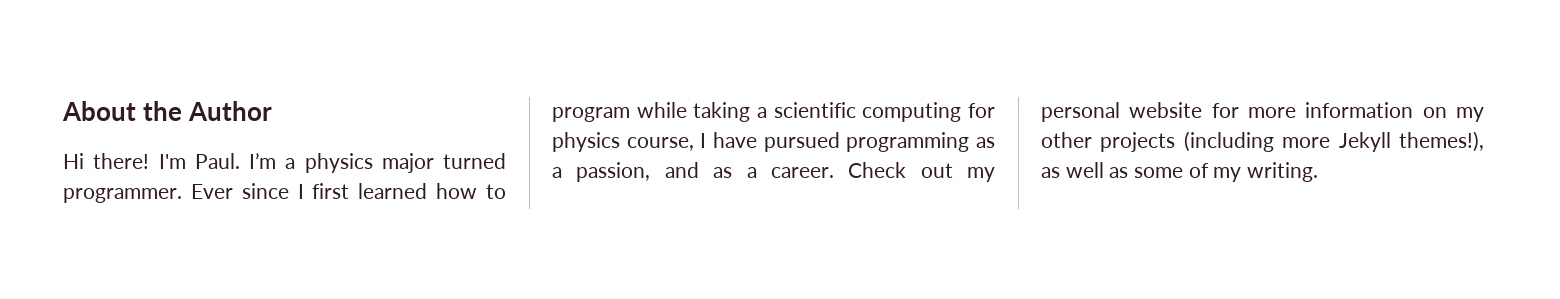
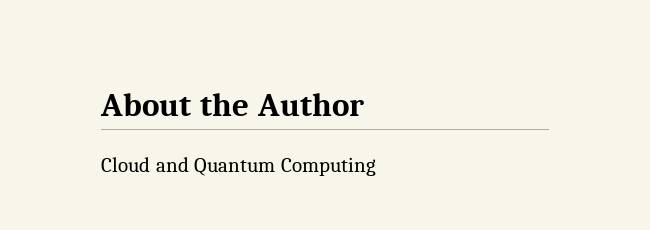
[63,153,506,173] [63,183,506,203] [552,102,995,122] [552,132,995,152] [552,162,995,182] [1041,102,1484,122] [1041,131,1484,152] [1041,162,1319,182] Hi there! I'm Paul. I’m a physics major turned programmer. Ever since I first learned how to program while taking a scientific computing for physics course, I have pursued programming as a passion, and as a career. Check out my personal website for more information on my other projects (including more Jekyll themes!), as well as some of my writing. -> [101,157,376,176] Cloud and Quantum Computing

